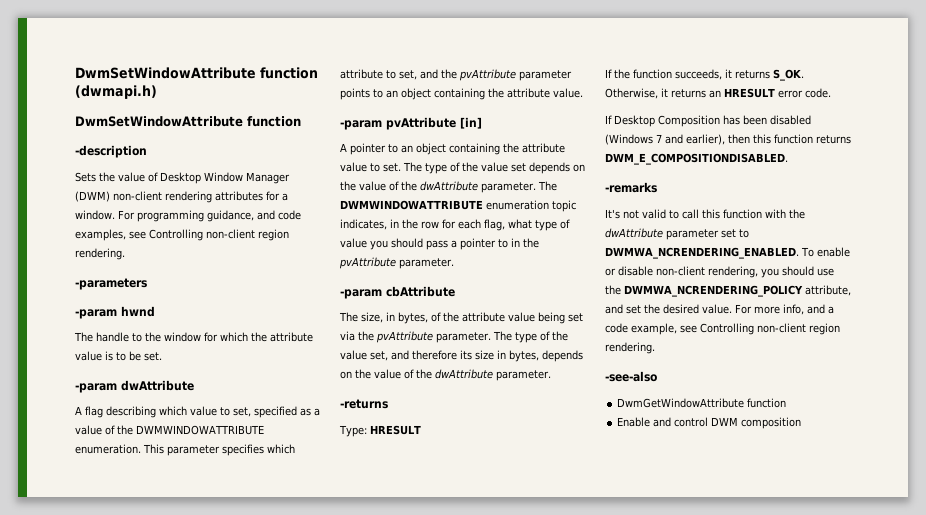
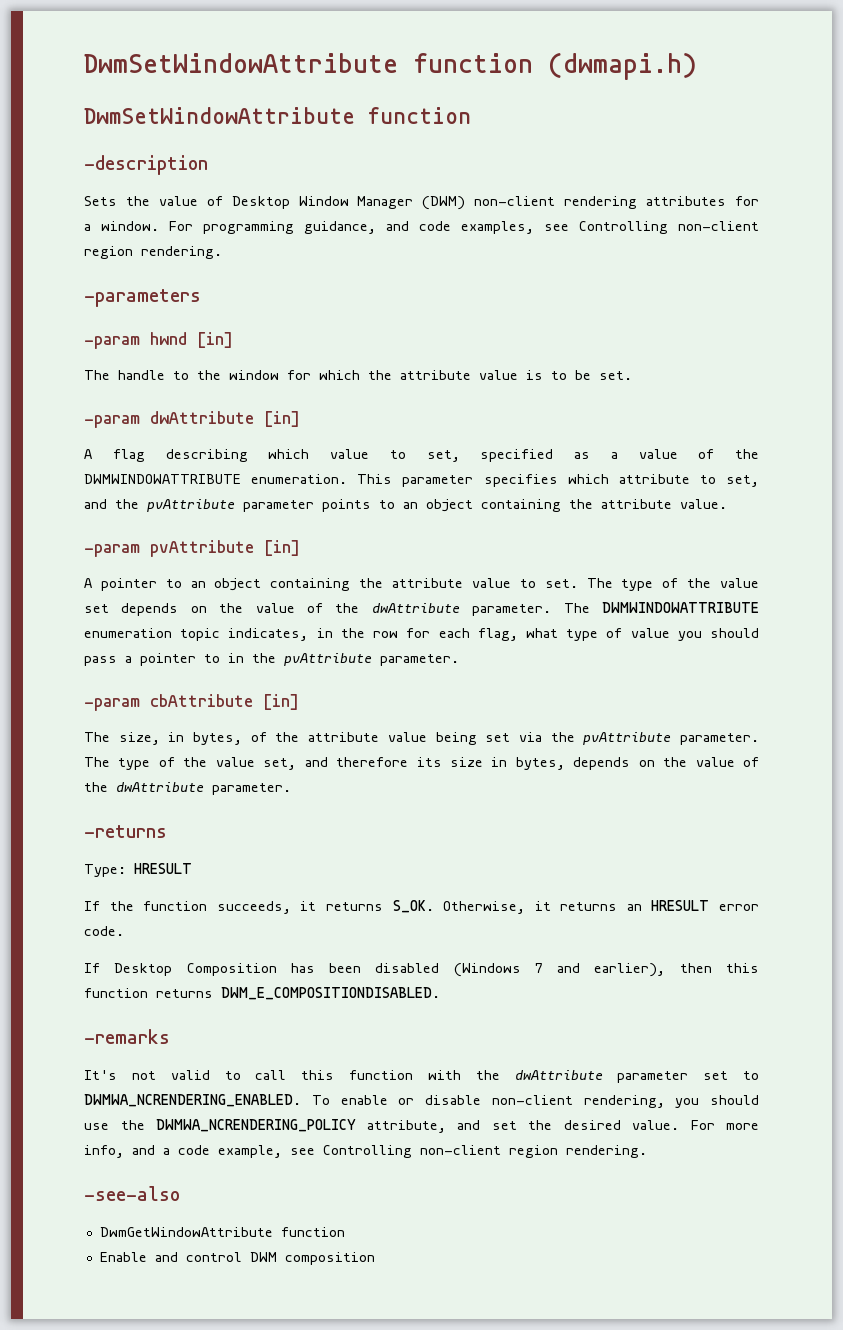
(155, 311) none -> [197,332,233,348] [in]
(194, 385) none -> [264,411,300,427] [in]
(455, 291) none -> [263,694,299,710] [in]

